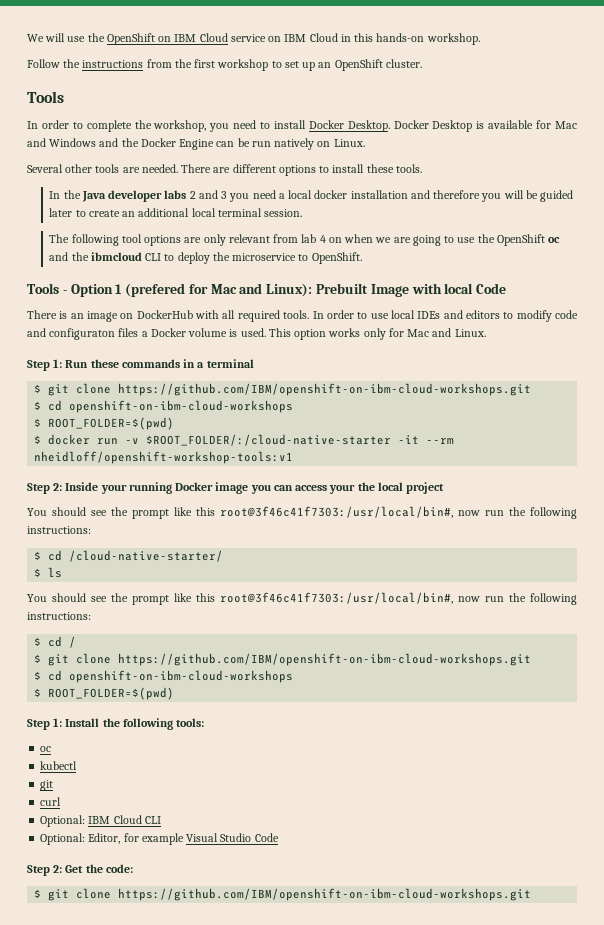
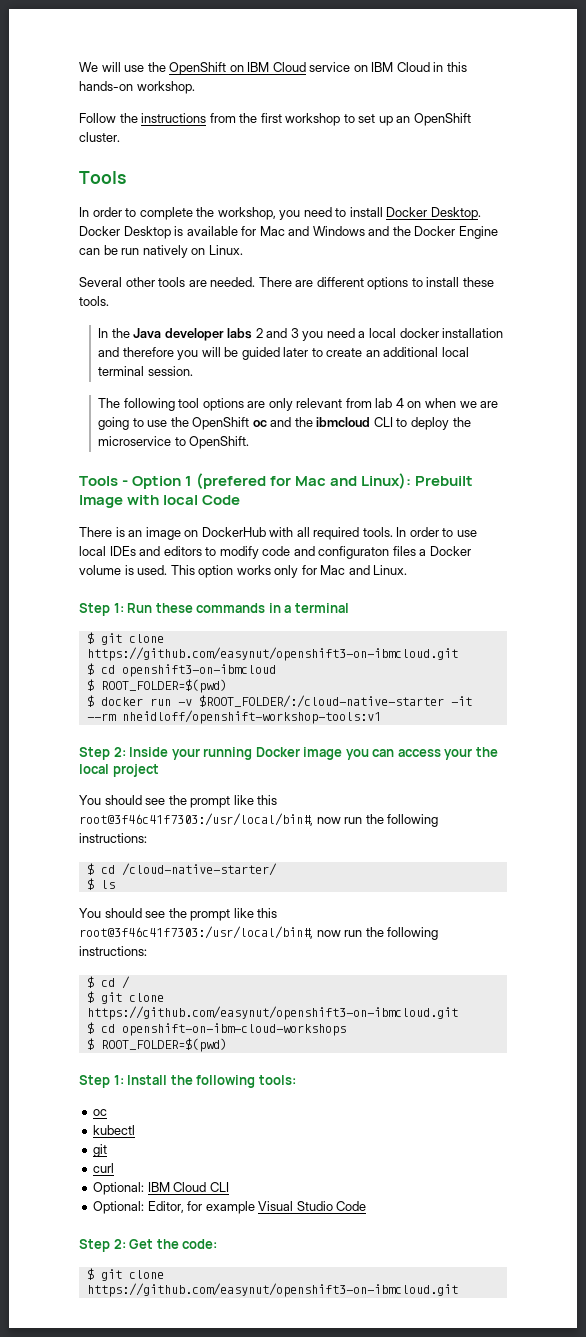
[118,383,532,396] [34,400,294,413] https://github.com/IBM/openshift-on-ibm-cloud-workshops.git // $ cd openshift-on-ibm-cloud-workshops -> [86,647,458,661] [86,663,276,677] https://github.com/easynut/openshift3-on-ibmcloud.git // $ cd openshift3-on-ibmcloud
[118,653,532,666] https://github.com/IBM/openshift-on-ibm-cloud-workshops.git -> [86,1006,458,1020] https://github.com/easynut/openshift3-on-ibmcloud.git
[118,888,532,901] https://github.com/IBM/openshift-on-ibm-cloud-workshops.git -> [86,1283,458,1297] https://github.com/easynut/openshift3-on-ibmcloud.git

